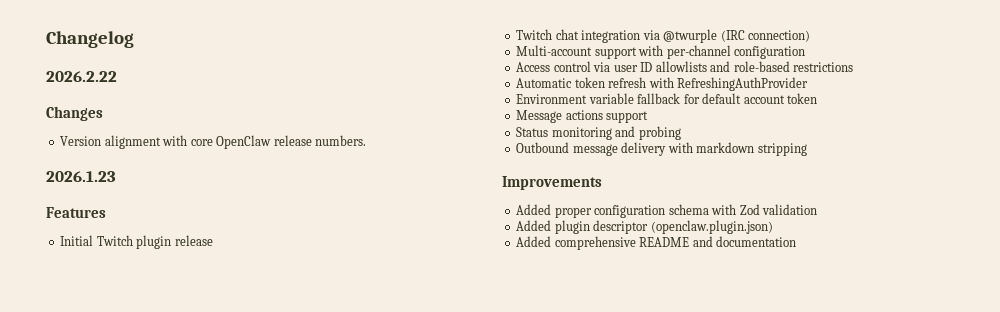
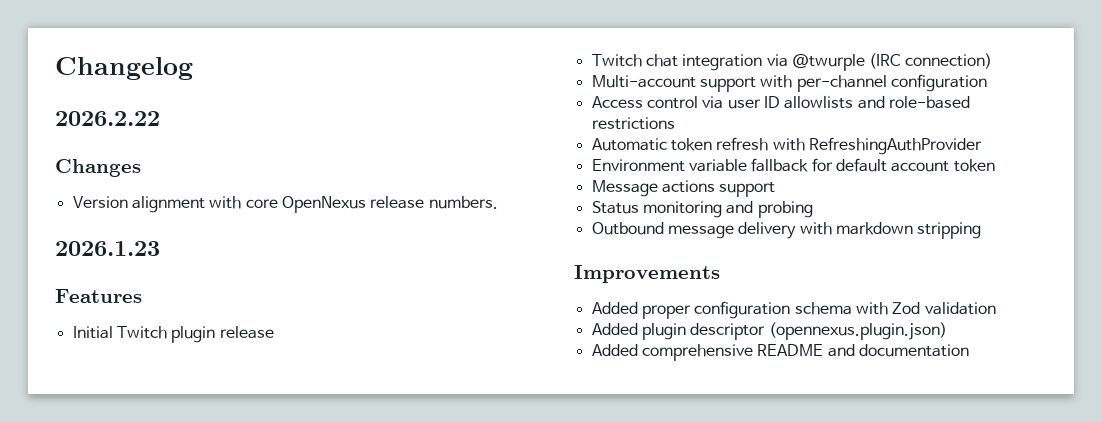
[216,135,272,149] OpenClaw -> [281,196,366,213] OpenNexus
[650,220,773,234] (openclaw.plugin.json) -> [768,322,947,340] (opennexus.plugin.json)

